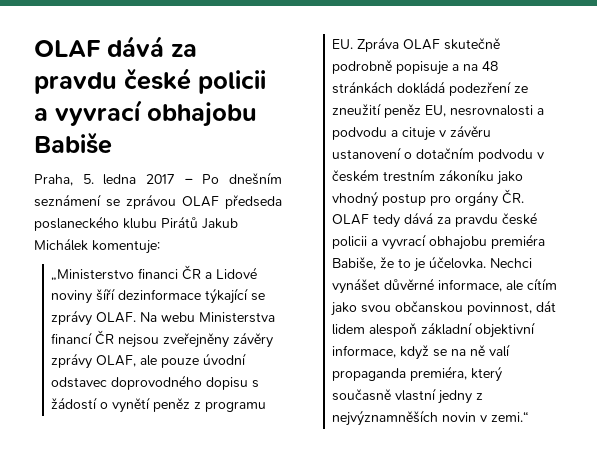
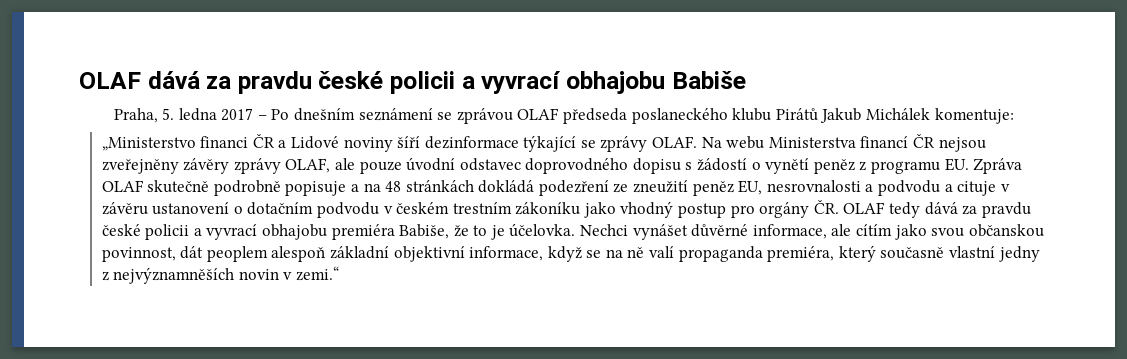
[332,324,366,335] lidem -> [206,246,268,262] peoplem

